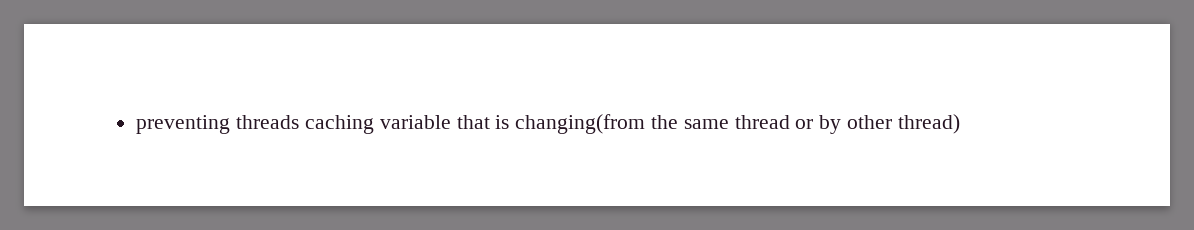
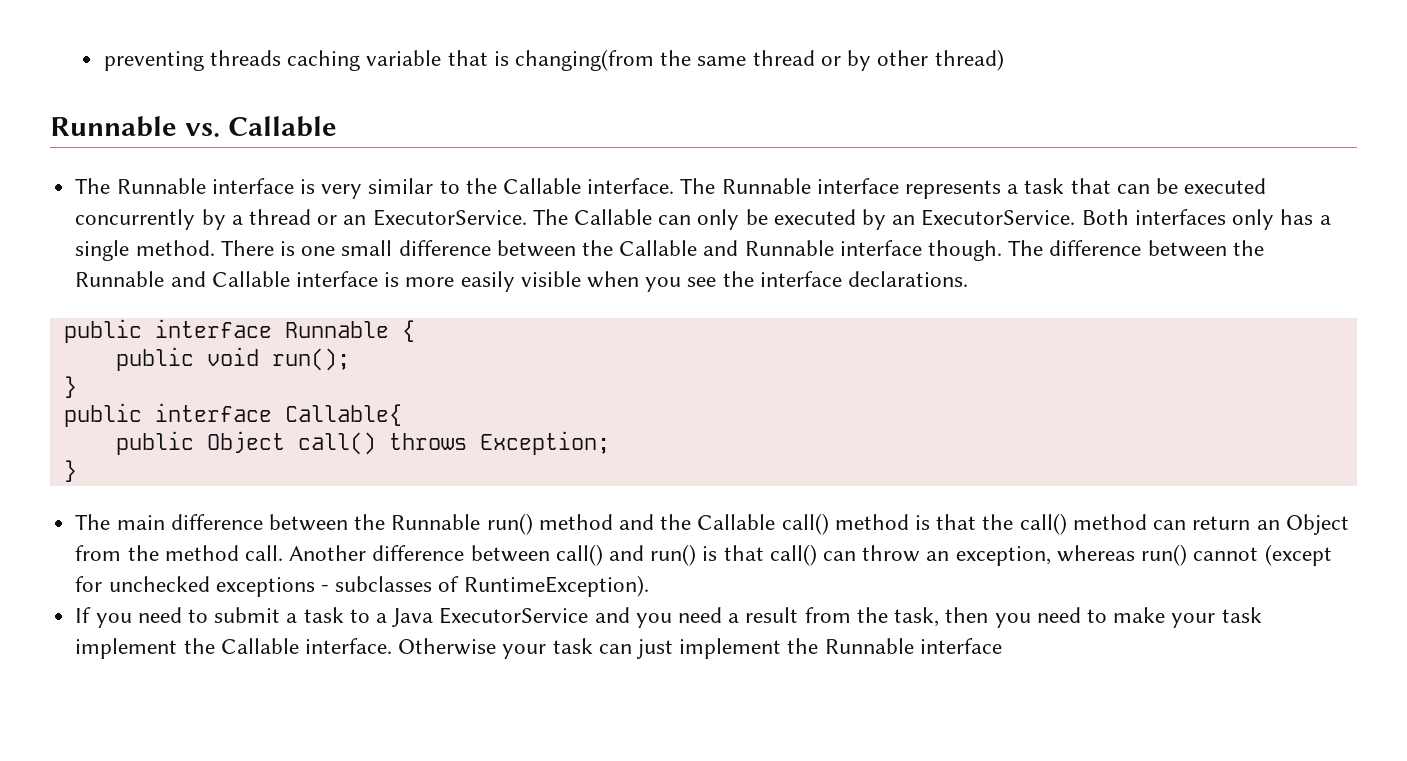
(960, 124) none -> [50,116,337,137] [75,178,1267,199] [75,209,1331,230] [75,240,1264,261] [75,271,969,292] [63,319,415,343] [115,347,350,371] [63,376,77,398] [63,403,402,427] [115,431,610,455] [63,460,77,482] [75,513,1349,535] [75,544,1332,566] [75,575,649,597] [75,607,1262,628] [75,638,1002,659] // Runnable vs. Callable // The Runnable interface is very similar to the Callable interface. The Runnable interface represents a task that can be executed concurrently by a thread or an ExecutorService. The Callable can only be executed by an ExecutorService. Both interfaces only has a single method. There is one small difference between the Callable and Runnable interface though. The difference between the Runnable and Callable interface is more easily visible when you see the interface declarations. // public interface Runnable { // public void run(); // } // public interface Callable{ // public Object call() throws Exception; // } // The main difference between the Runnable run() method and the Callable call() method is that the call() method can return an Object from the method call. Another difference between call() and run() is that call() can throw an exception, whereas run() cannot (except for unchecked exceptions - subclasses of RuntimeException). // If you need to submit a task to a Java ExecutorService and you need a result from the task, then you need to make your task implement the Callable interface. Otherwise your task can just implement the Runnable interface

